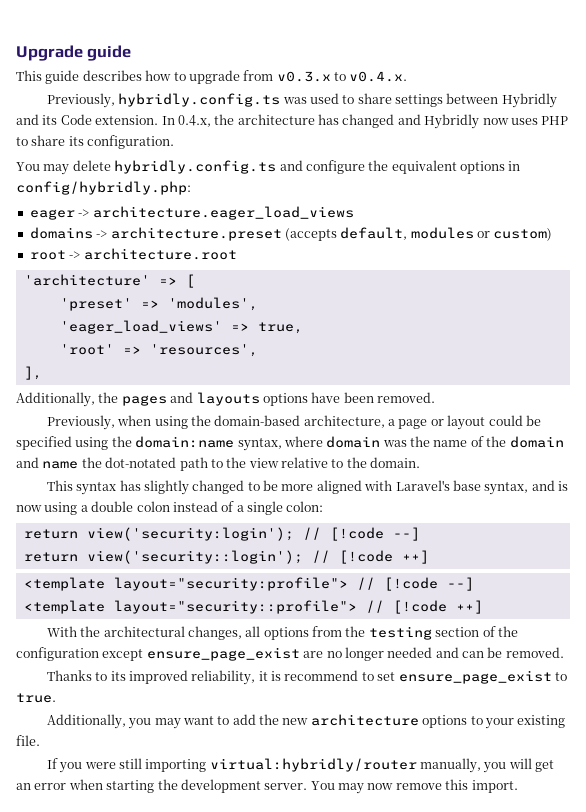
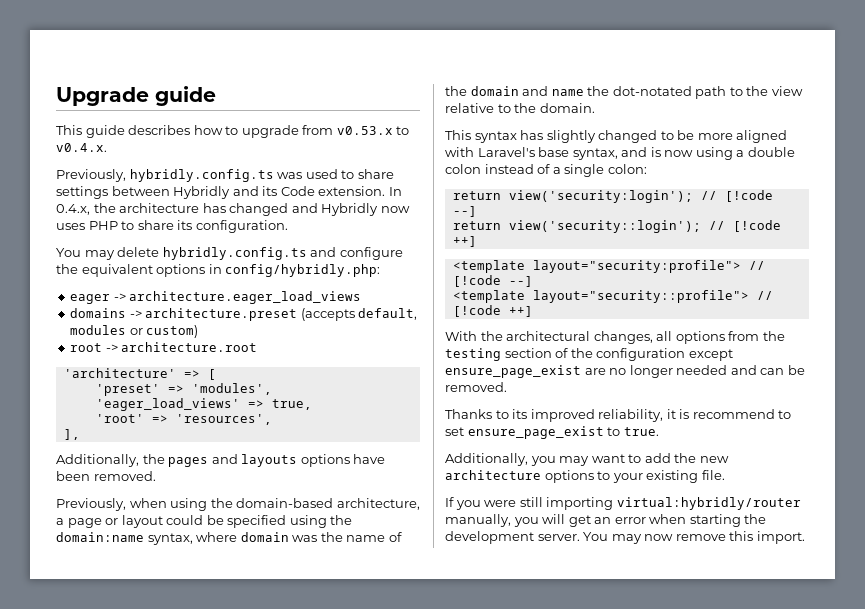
[276,71,331,82] v0.3.x -> [336,126,393,135] v0.53.x

